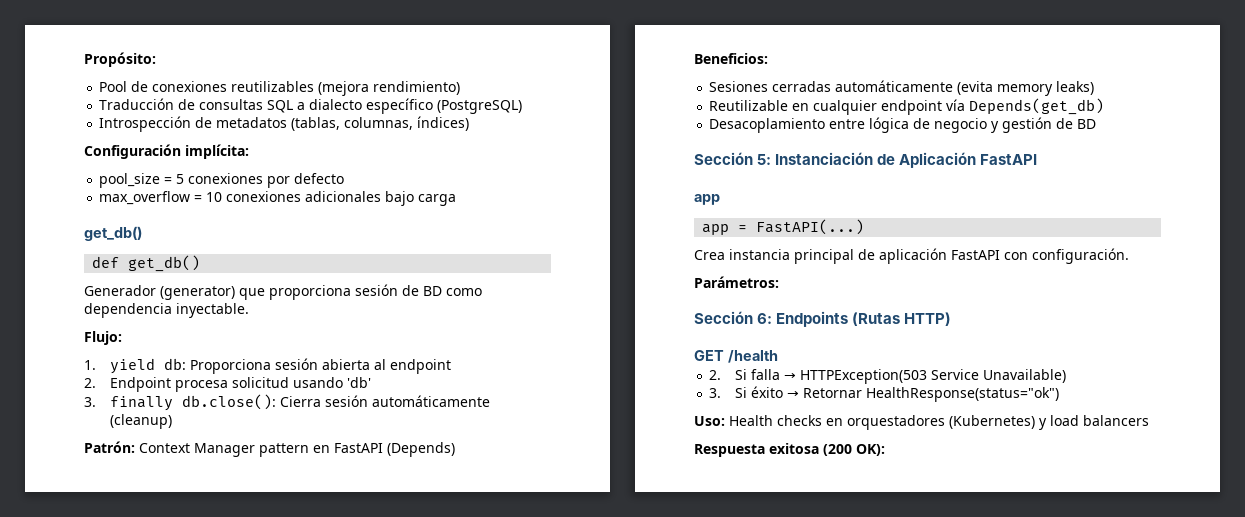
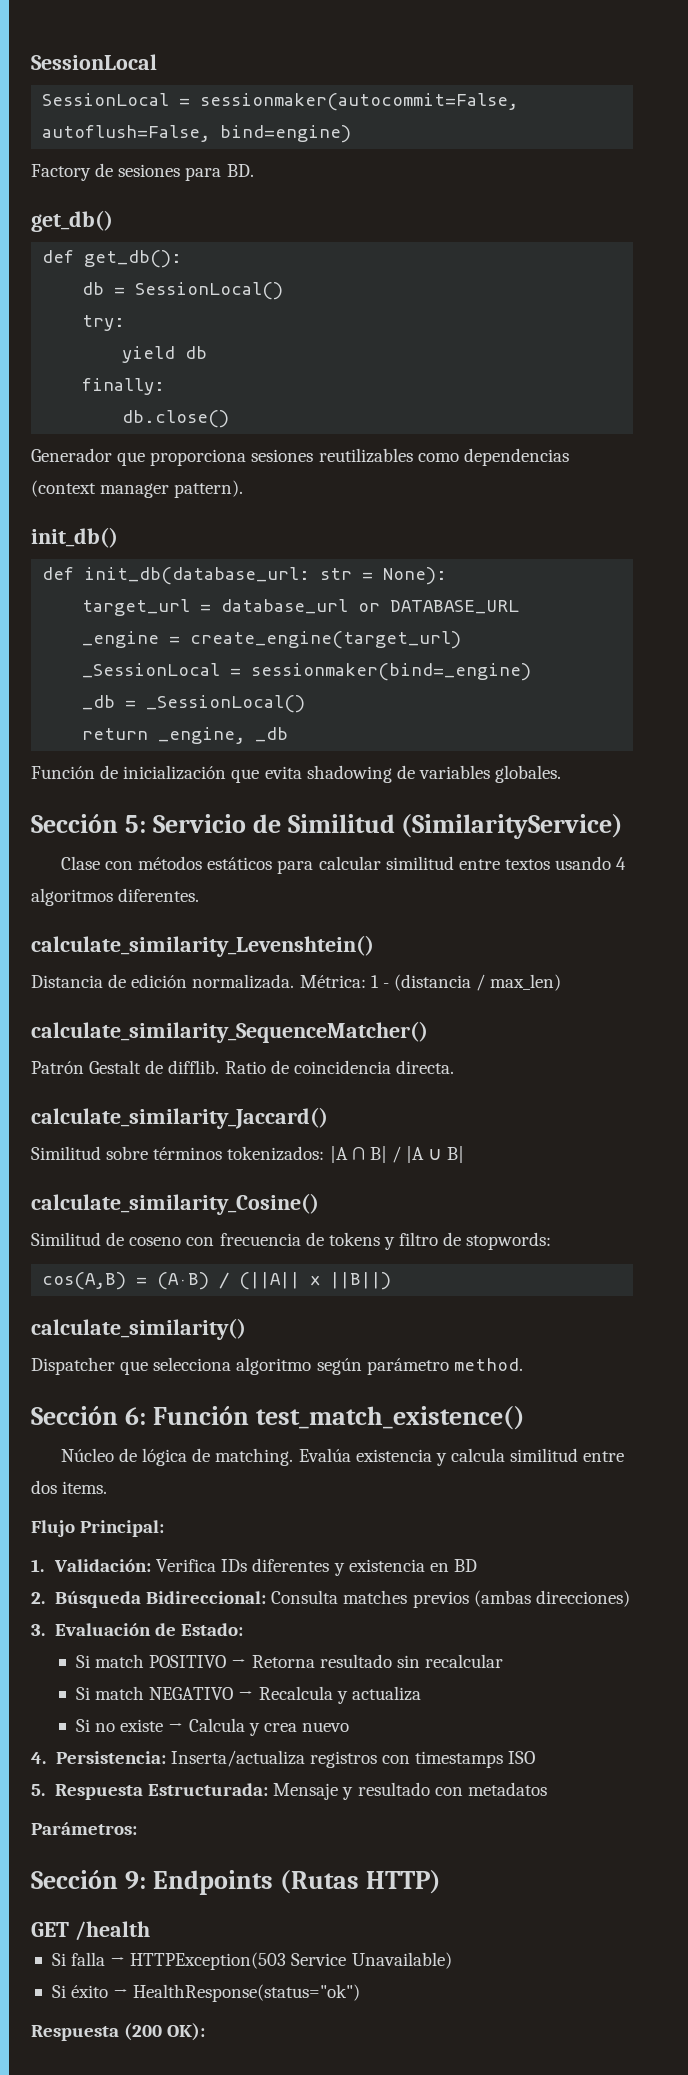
[84,52,156,67] [99,81,461,96] [99,98,523,114] [99,116,470,132] [84,144,249,159] [99,173,345,188] [99,191,457,206] [84,226,142,241] [92,255,201,272] Propósito: // Pool de conexiones reutilizables (mejora rendimiento) // Traducción de consultas SQL a dialecto específico (PostgreSQL) // Introspección de metadatos (tablas, columnas, índices) // Configuración implícita: // pool_size = 5 conexiones por defecto // max_overflow = 10 conexiones adicionales bajo carga // get_db() // def get_db() -> [31,54,157,70] [42,93,519,111] [42,125,352,143] [31,163,254,181] [31,210,113,232] [42,250,183,268] [82,282,284,300] [82,315,126,331] [122,346,208,363] [82,378,166,395] [122,410,230,428] SessionLocal // SessionLocal = sessionmaker(autocommit=False, autoflush=False, bind=engine) // Factory de sesiones para BD. // get_db() // def get_db(): // db = SessionLocal() // try: // yield db // finally: // db.close()
[160,286,235,300] (generator) -> (112, 455) none
[355,284,482,296] [84,303,249,318] [84,331,122,345] [84,358,452,374] [84,377,372,392] [84,394,491,411] [110,414,173,429] [84,441,455,457] [694,53,768,64] [709,80,1095,96] [709,98,1105,115] [709,117,1097,133] [694,152,1038,168] [694,194,720,205] [702,219,865,235] [694,248,1129,264] sesión de BD como dependencia inyectable. // Flujo: // 1. yield db: Proporciona sesión abierta al endpoint // 2. Endpoint procesa solicitud usando 'db' // 3. finally db.close(): Cierra sesión automáticamente (cleanup) // Patrón: Context Manager pattern en FastAPI (Depends) // Beneficios: // Sesiones cerradas automáticamente (evita memory leaks) // Reutilizable en cualquier endpoint vía Depends(get_db) // Desacoplamiento entre lógica de negocio y gestión de BD // Sección 5: Instanciación de Aplicación FastAPI // app // app = FastAPI(...) // Crea instancia principal de aplicación FastAPI con configuración. -> [251,448,569,466] [31,480,244,498] [31,527,118,548] [42,567,448,585] [82,599,520,616] [82,631,462,649] [82,663,532,681] [82,695,306,713] [82,727,289,744] [31,765,562,783] [31,814,624,839] [60,856,627,874] [31,888,200,906] [31,935,374,957] [31,974,562,991] [31,1021,428,1043] [31,1060,454,1074] [31,1107,328,1129] [31,1146,465,1163] [31,1193,319,1215] [31,1232,552,1250] [42,1272,392,1290] [31,1318,246,1340] [31,1357,523,1375] [31,1406,525,1430] [60,1448,625,1466] [31,1480,108,1494] [31,1520,165,1537] [31,1558,477,1576] [31,1590,630,1608] [31,1623,244,1636] [75,1654,503,1668] [75,1686,421,1704] [75,1718,349,1736] [31,1750,536,1768] [31,1782,547,1800] sesiones reutilizables como dependencias (context manager pattern). // init_db() // def init_db(database_url: str = None): // target_url = database_url or DATABASE_URL // _engine = create_engine(target_url) // _SessionLocal = sessionmaker(bind=_engine) // _db = _SessionLocal() // return _engine, _db // Función de inicialización que evita shadowing de variables globales. // Sección 5: Servicio de Similitud (SimilarityService) // Clase con métodos estáticos para calcular similitud entre textos usando 4 algoritmos diferentes. // calculate_similarity_Levenshtein() // Distancia de edición normalizada. Métrica: 1 - (distancia / max_len) // calculate_similarity_SequenceMatcher() // Patrón Gestalt de difflib. Ratio de coincidencia directa. // calculate_similarity_Jaccard() // Similitud sobre términos tokenizados: |A ∩ B| / |A ∪ B| // calculate_similarity_Cosine() // Similitud de coseno con frecuencia de tokens y filtro de stopwords: // cos(A,B) = (A·B) / (||A|| × ||B||) // calculate_similarity() // Dispatcher que selecciona algoritmo según parámetro method. // Sección 6: Función test_match_existence() // Núcleo de lógica de matching. Evalúa existencia y calcula similitud entre dos items. // Flujo Principal: // 1. Validación: Verifica IDs diferentes y existencia en BD // 2. Búsqueda Bidireccional: Consulta matches previos (ambas direcciones) // 3. Evaluación de Estado: // Si match POSITIVO → Retorna resultado sin recalcular // Si match NEGATIVO → Recalcula y actualiza // Si no existe → Calcula y crea nuevo // 4. Persistencia: Inserta/actualiza registros con timestamps ISO // 5. Respuesta Estructurada: Mensaje y resultado con metadatos
[757,313,773,324] 6: -> [124,1871,146,1889] 9:
[709,370,722,380] 2. -> (150, 1931) none
[709,388,722,398] 3. -> (452, 1960) none
[803,388,863,398] Retornar -> (129, 1993) none
[694,415,1149,430] [694,443,819,457] // Uso: Health checks en orquestadores (Kubernetes) y load balancers // Respuesta exitosa -> [31,2025,119,2041] // Respuesta

